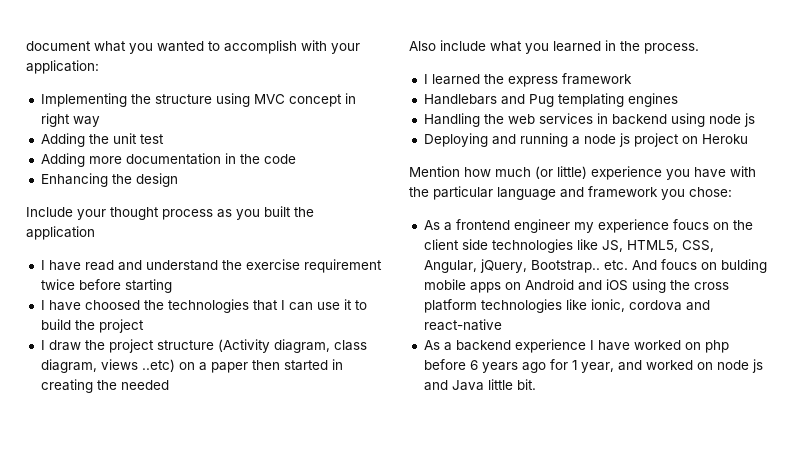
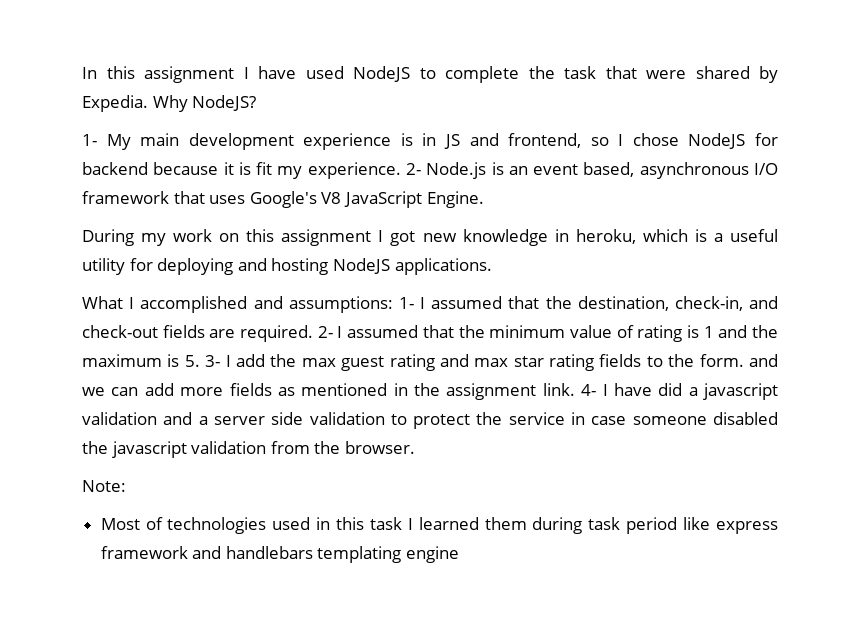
[26,40,360,54] [26,60,99,74] [40,93,356,107] [40,113,100,127] [40,133,164,147] [40,153,296,167] [40,173,178,187] [26,206,314,220] [26,226,95,240] [40,259,382,273] [40,279,172,293] [40,299,367,313] [40,319,144,333] [40,339,367,353] [40,359,343,373] [40,379,169,393] [409,40,699,54] [423,73,632,87] [423,93,678,107] [423,113,755,127] [423,133,748,147] [409,166,756,180] [409,186,732,200] [423,219,753,233] [423,239,714,253] [423,259,767,273] [423,279,729,293] [423,299,710,313] [423,319,502,331] [423,339,729,353] [423,359,763,373] [423,379,536,391] document what you wanted to accomplish with your application: // Implementing the structure using MVC concept in right way // Adding the unit test // Adding more documentation in the code // Enhancing the design // Include your thought process as you built the application // I have read and understand the exercise requirement twice before starting // I have choosed the technologies that I can use it to build the project // I draw the project structure (Activity diagram, class diagram, views ..etc) on a paper then started in creating the needed // Also include what you learned in the process. // I learned the express framework // Handlebars and Pug templating engines // Handling the web services in backend using node js // Deploying and running a node js project on Heroku // Mention how much (or little) experience you have with the particular language and framework you chose: // As a frontend engineer my experience foucs on the client side technologies like JS, HTML5, CSS, Angular, jQuery, Bootstrap.. etc. And foucs on bulding mobile apps on Android and iOS using the cross platform technologies like ionic, cordova and react-native // As a backend experience I have worked on php before 6 years ago for 1 year, and worked on node js and Java little bit. -> [82,66,778,83] [82,95,257,112] [82,133,778,150] [82,162,778,179] [82,191,484,208] [82,229,779,246] [82,258,492,275] [82,296,778,313] [82,325,778,342] [82,354,779,371] [82,383,778,400] [82,412,778,429] [82,441,415,458] [82,480,126,492] [100,517,778,534] [100,546,460,563] In this assignment I have used NodeJS to complete the task that were shared by Expedia. Why NodeJS? // 1- My main development experience is in JS and frontend, so I chose NodeJS for backend because it is fit my experience. 2- Node.js is an event based, asynchronous I/O framework that uses Google's V8 JavaScript Engine. // During my work on this assignment I got new knowledge in heroku, which is a useful utility for deploying and hosting NodeJS applications. // What I accomplished and assumptions: 1- I assumed that the destination, check-in, and check-out fields are required. 2- I assumed that the minimum value of rating is 1 and the maximum is 5. 3- I add the max guest rating and max star rating fields to the form. and we can add more fields as mentioned in the assignment link. 4- I have did a javascript validation and a server side validation to protect the service in case someone disabled the javascript validation from the browser. // Note: // Most of technologies used in this task I learned them during task period like express framework and handlebars templating engine

